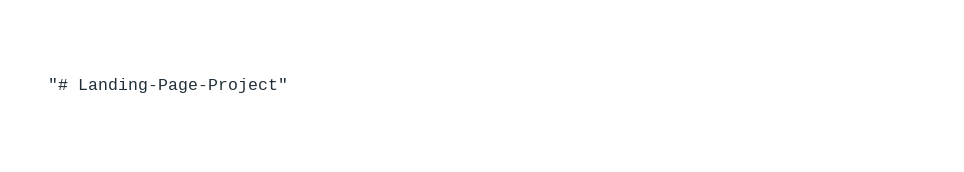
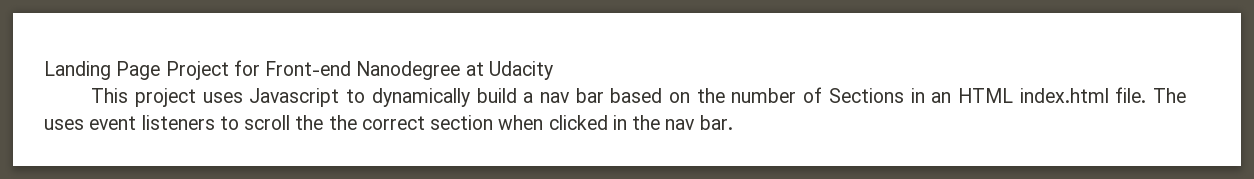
[48,78,288,93] "# Landing-Page-Project" -> [44,60,553,80] [91,87,1187,107] [44,115,733,130] Landing Page Project for Front-end Nanodegree at Udacity // This project uses Javascript to dynamically build a nav bar based on the number of Sections in an HTML index.html file. The uses event listeners to scroll the the correct section when clicked in the nav bar.

